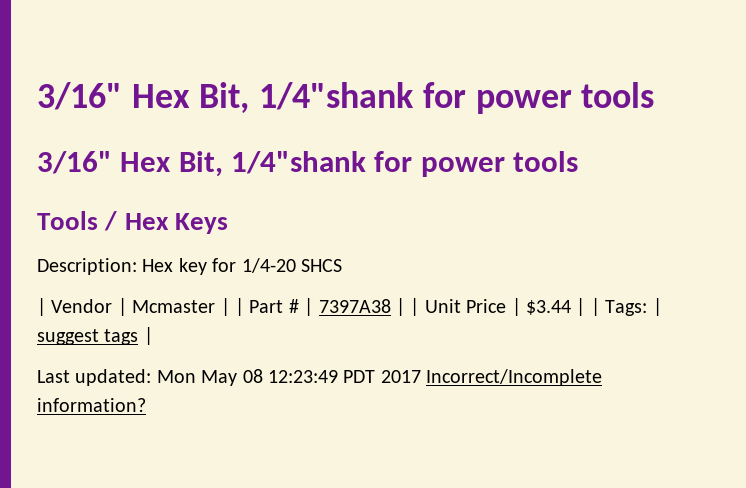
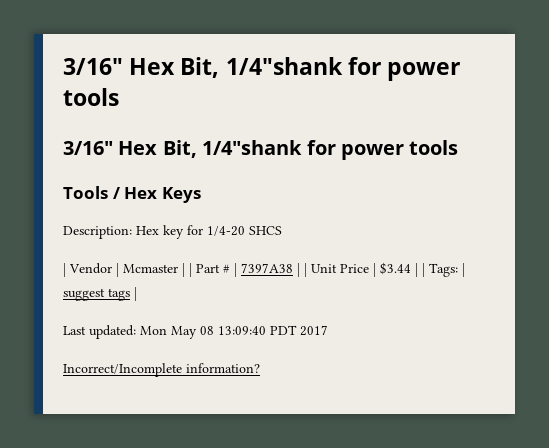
[268,370,338,383] 12:23:49 -> [218,326,266,335] 13:09:40
(421, 376) none -> (328, 330) //

